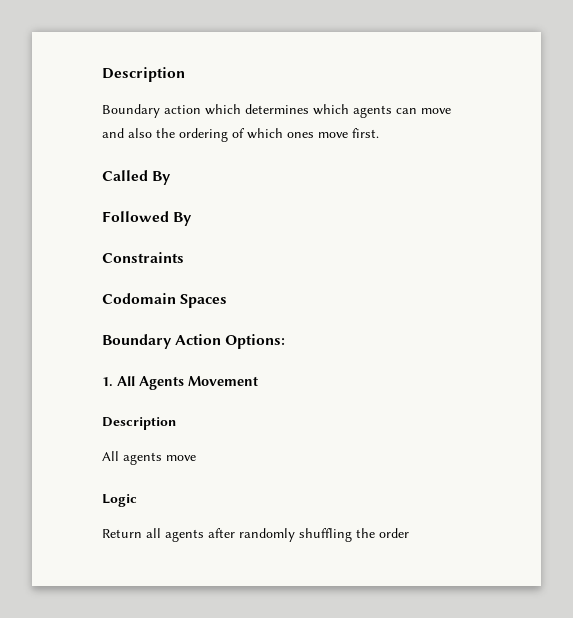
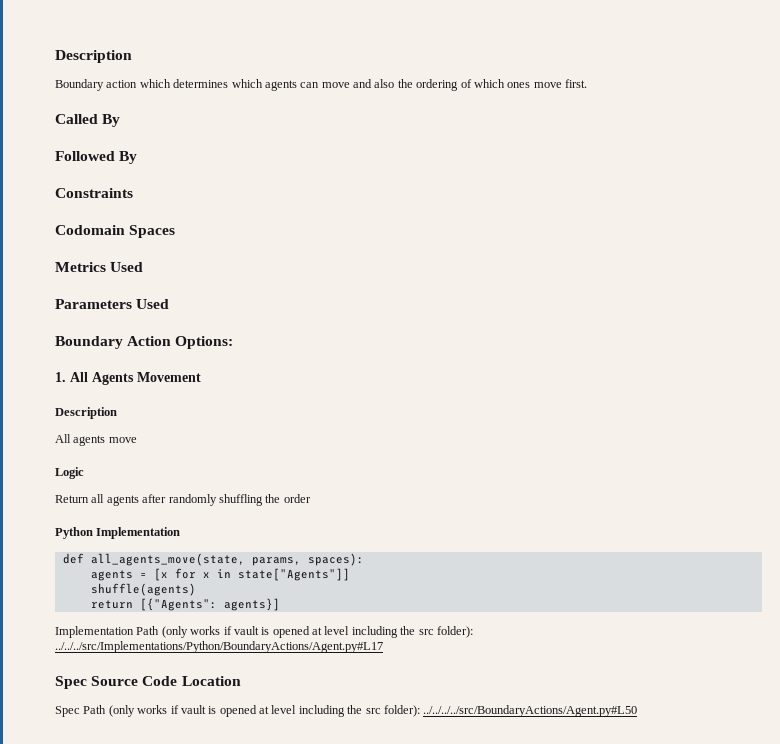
(228, 301) none -> [55,262,144,272] [55,299,170,309] // Metrics Used // Parameters Used
(409, 533) none -> [55,527,181,539] [62,553,364,566] [90,568,350,581] [90,583,196,596] [90,598,280,611] [55,626,473,638] [55,641,383,653] [55,676,241,689] [55,705,638,717] // Python Implementation // def all_agents_move(state, params, spaces): // agents = [x for x in state["Agents"]] // shuffle(agents) // return [{"Agents": agents}] // Implementation Path (only works if vault is opened at level including the src folder): ../../../src/Implementations/Python/BoundaryActions/Agent.py#L17 // Spec Source Code Location // Spec Path (only works if vault is opened at level including the src folder): ../../../../src/BoundaryActions/Agent.py#L50

